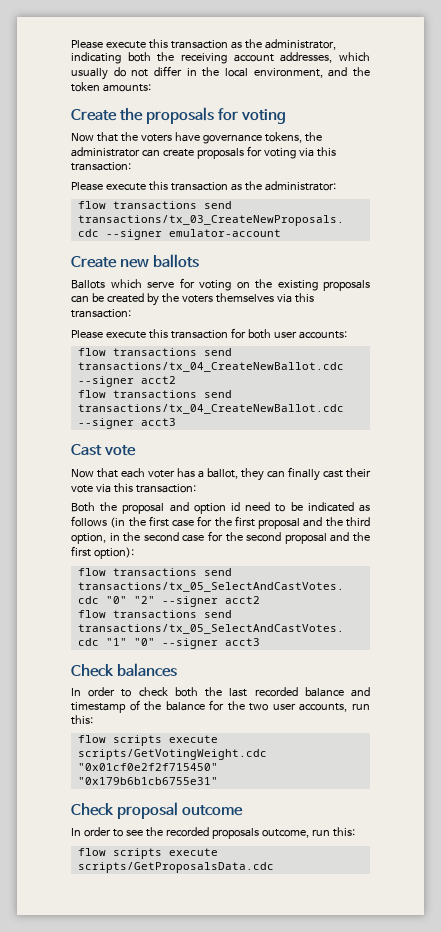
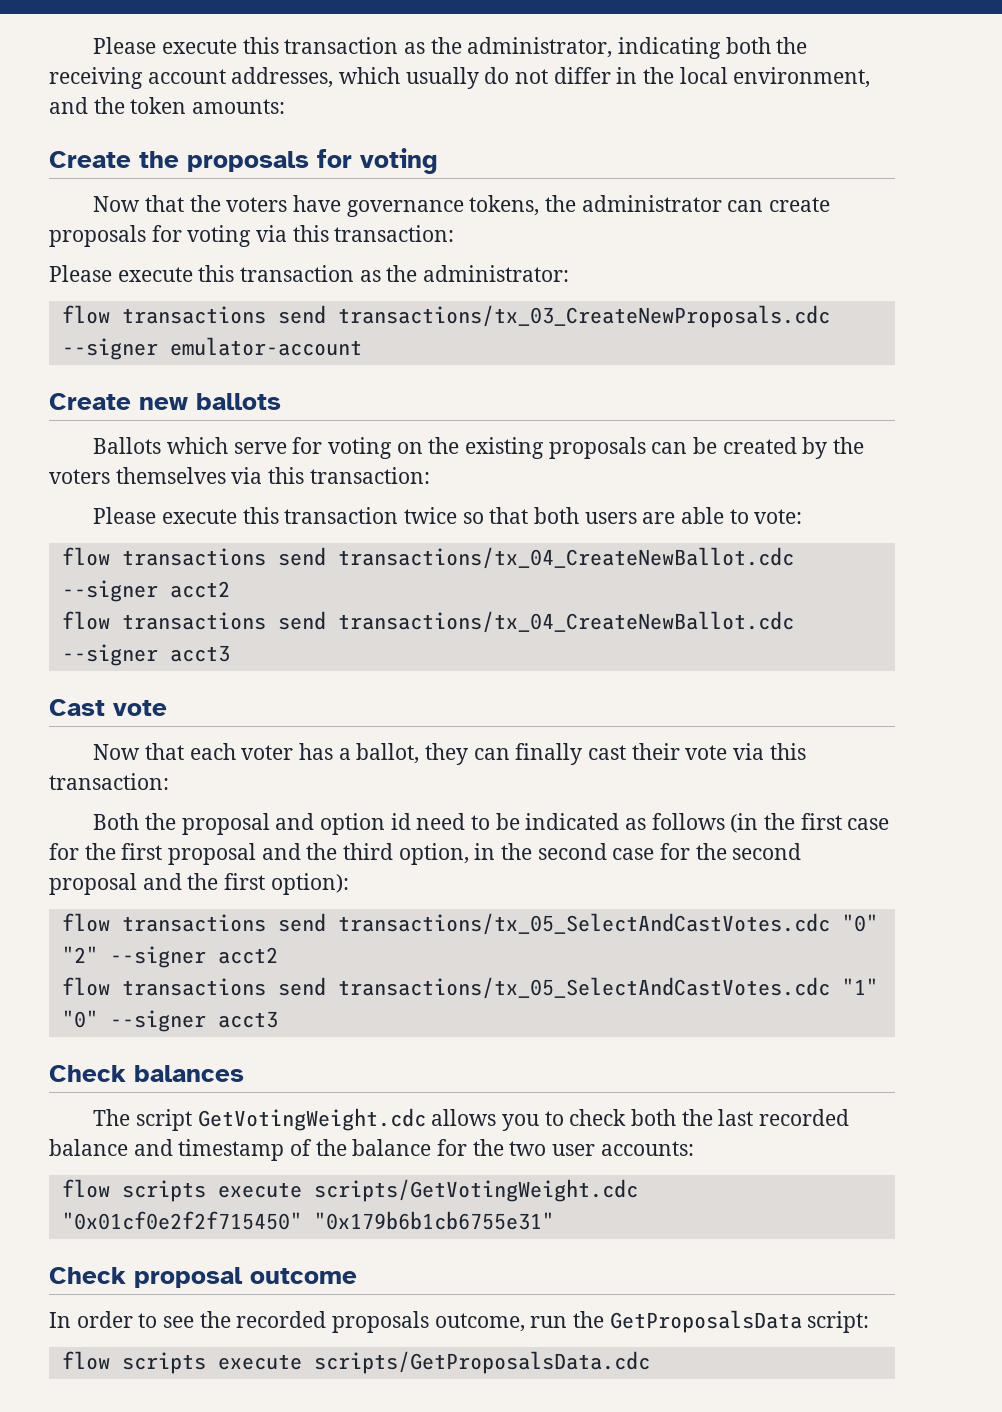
[230,328,347,339] for both user accounts: -> [404,507,803,524] twice so that both users are able to vote:
[71,687,116,697] In order -> [93,1108,540,1131] The script GetVotingWeight.cdc allows you
[299,703,370,712] [71,715,93,725] accounts, run this: -> [600,1141,694,1156] accounts:
[332,827,355,837] this: -> [573,1310,870,1333] the GetProposalsData script:

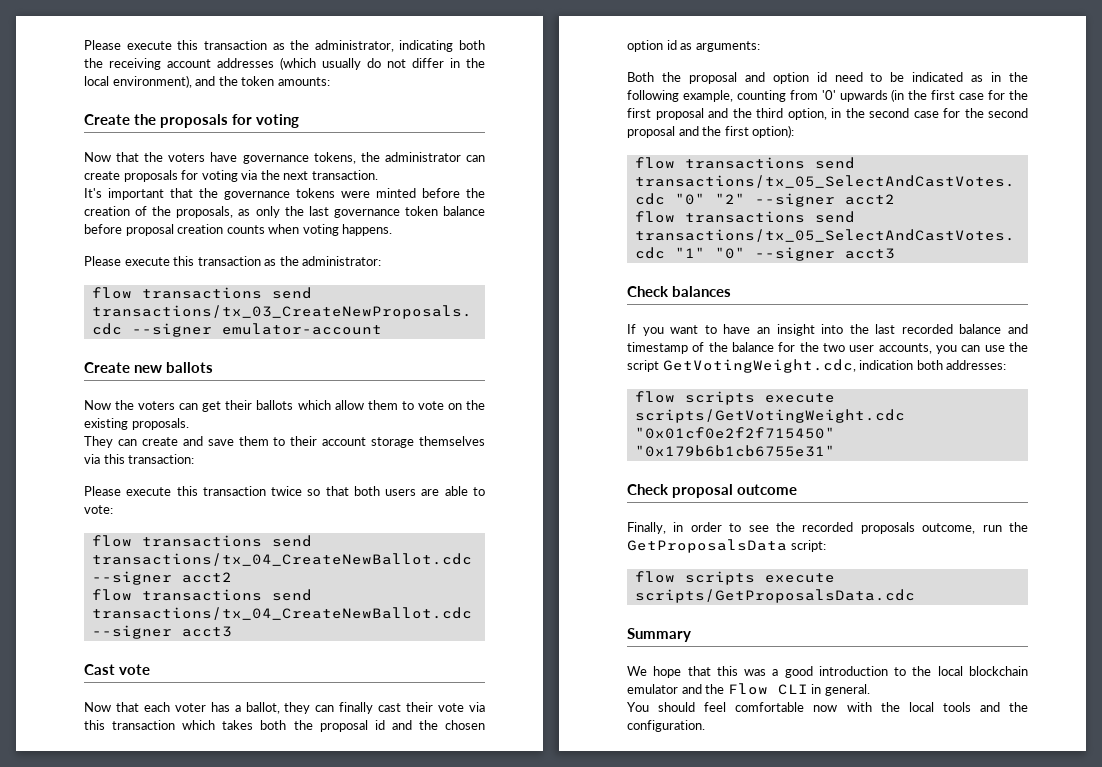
[231,67,401,88] addresses, which -> [217,57,316,70] addresses (which
[733,67,871,88] environment, -> [112,75,192,88] environment),
[292,225,455,242] this transaction: -> [260,170,378,180] [84,188,485,200] [84,206,485,218] [84,224,393,236] the next transaction. // It's important that the governance tokens were minted before the creation of the proposals, as only the last governance token balance before proposal creation counts when voting happens.
[93,437,865,459] [49,469,110,484] Ballots which serve for voting on the existing proposals can be created by the voters -> [84,400,486,412] [84,418,189,430] [84,436,415,448] Now the voters can get their ballots which allow them to vote on the existing proposals. // They can create and save them to their account storage
[49,773,169,790] transaction: -> [112,720,486,732] [627,40,760,52] transaction which takes both the proposal id and the chosen option id as arguments:
[651,813,725,830] follows -> [991,72,1028,82] [627,90,888,102] in the following example, counting from '0' upwards
[93,1108,677,1131] The script GetVotingWeight.cdc allows you to check both -> [627,324,844,336] If you want to have an insight into
[600,1141,694,1156] accounts: -> [878,342,1028,354] [627,359,1007,373] accounts, you can use the script GetVotingWeight.cdc, indication both addresses:
[49,1312,71,1328] In -> [627,522,684,534] Finally, in
(650, 1362) none -> [627,628,691,642] [627,666,1028,678] [627,683,870,696] [627,702,1028,712] [627,720,705,732] // Summary // We hope that this was a good introduction to the local blockchain emulator and the Flow CLI in general. // You should feel comfortable now with the local tools and the configuration.

